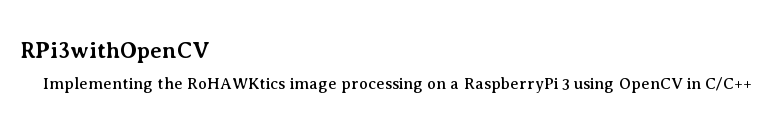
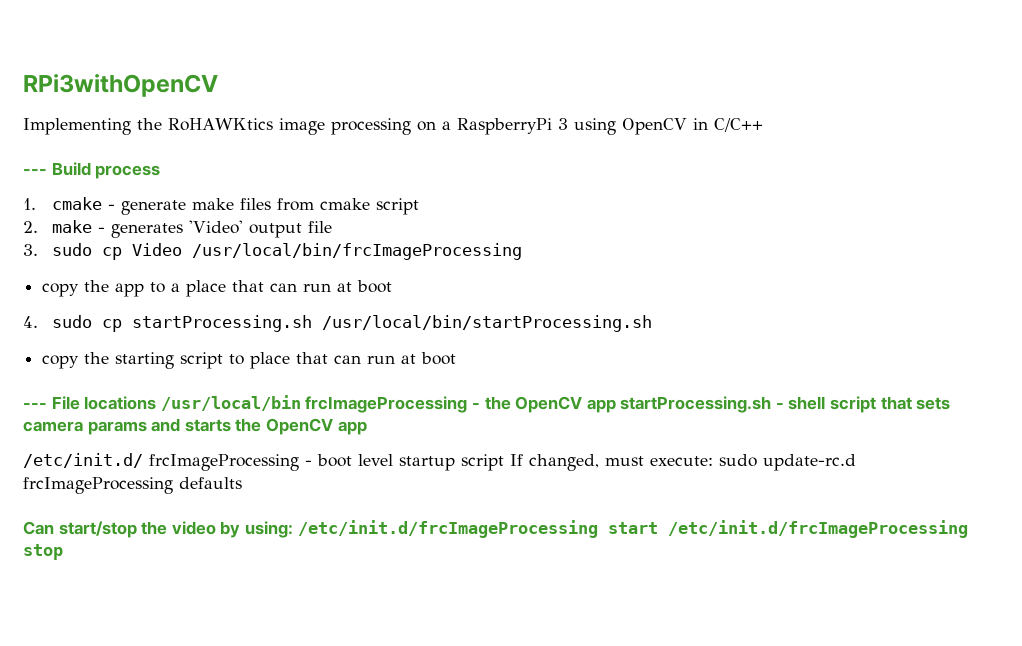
(753, 84) none -> [23,162,161,179] [23,197,420,215] [23,220,333,238] [23,243,523,260] [42,280,393,297] [23,315,653,332] [42,352,457,369] [23,395,951,413] [23,418,367,435] [23,453,856,471] [23,477,242,494] [23,520,968,538] [23,544,63,560] // --- Build process // 1. cmake - generate make files from cmake script // 2. make - generates 'Video' output file // 3. sudo cp Video /usr/local/bin/frcImageProcessing // copy the app to a place that can run at boot // 4. sudo cp startProcessing.sh /usr/local/bin/startProcessing.sh // copy the starting script to place that can run at boot // --- File locations /usr/local/bin frcImageProcessing - the OpenCV app startProcessing.sh - shell script that sets camera params and starts the OpenCV app // /etc/init.d/ frcImageProcessing - boot level startup script If changed, must execute: sudo update-rc.d frcImageProcessing defaults // Can start/stop the video by using: /etc/init.d/frcImageProcessing start /etc/init.d/frcImageProcessing stop

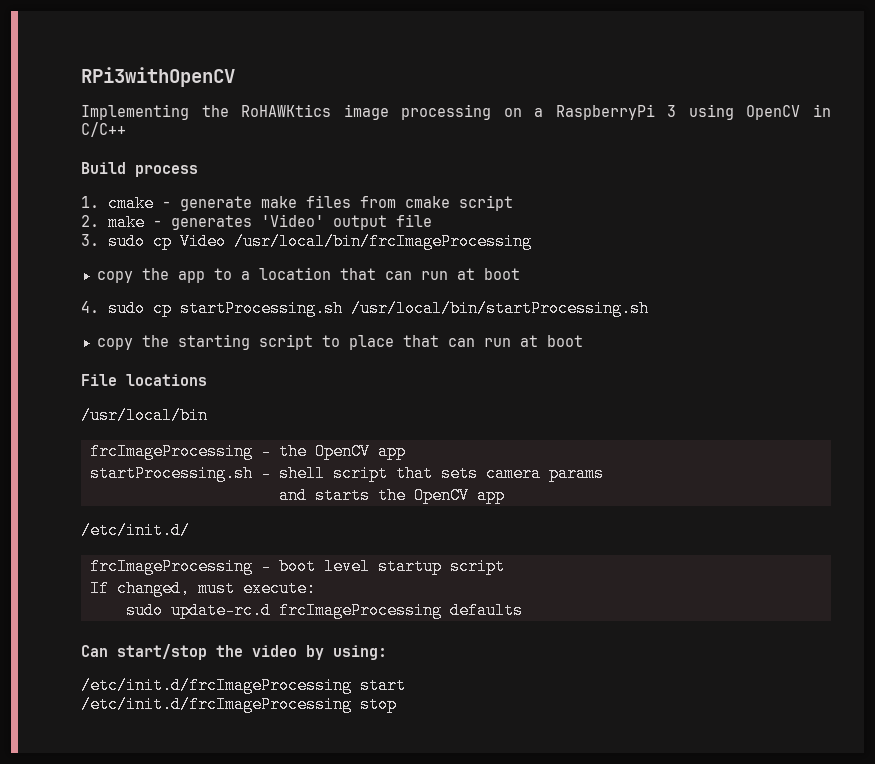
[23,169,47,175] --- -> (126, 129) none
[186,280,227,297] place -> [258,267,331,280] location
[23,403,47,409] --- -> (583, 341) none
(157, 403) none -> (207, 380) //
(301, 403) none -> (208, 415) //
(616, 406) none -> (406, 451) //
(147, 428) none -> (604, 473) //
(143, 460) none -> (190, 530) //
(504, 462) none -> (505, 566) //
(713, 461) none -> (316, 588) //
(293, 529) none -> (387, 652) //
(658, 528) none -> (406, 685) //

